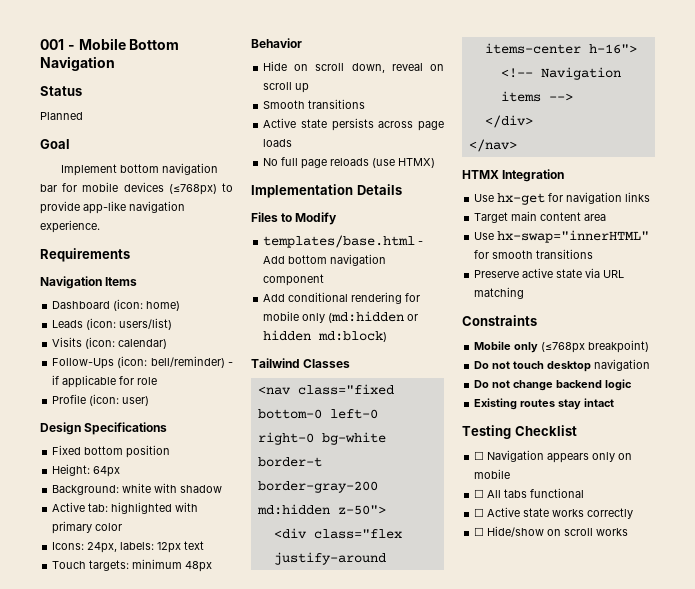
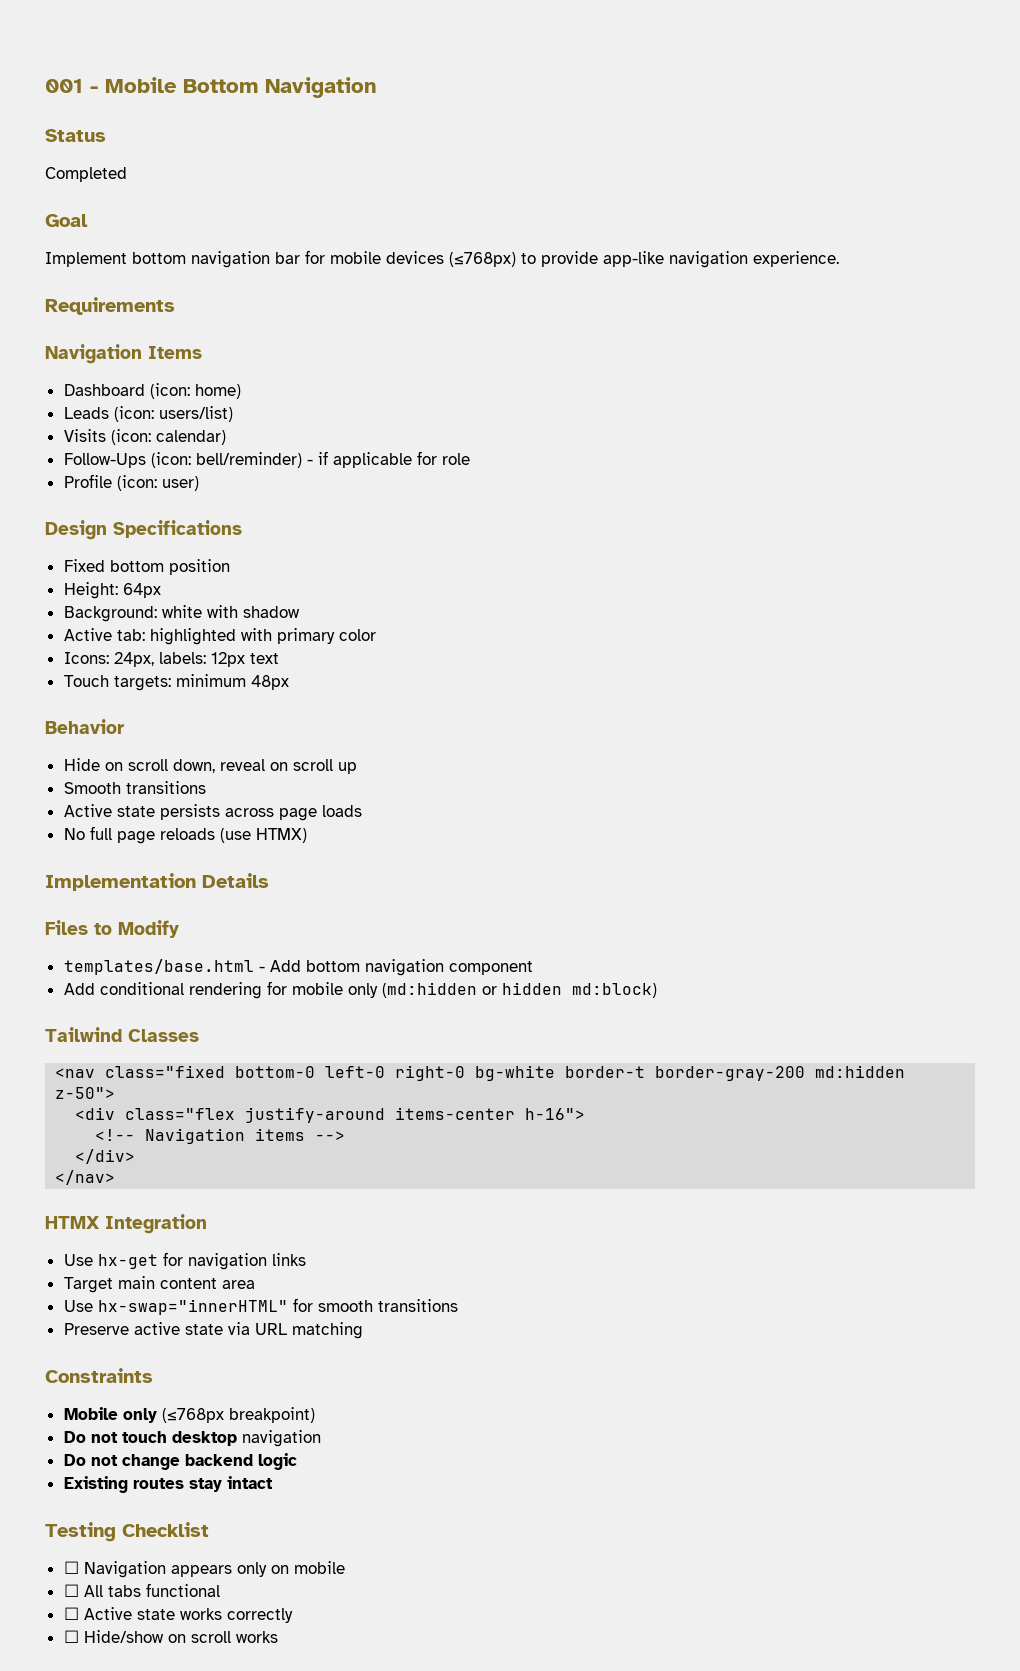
[40,112,83,120] Planned -> [45,167,127,182] Completed

